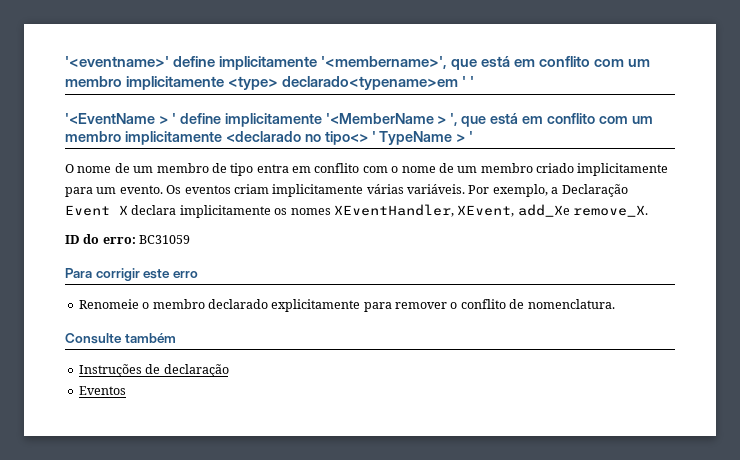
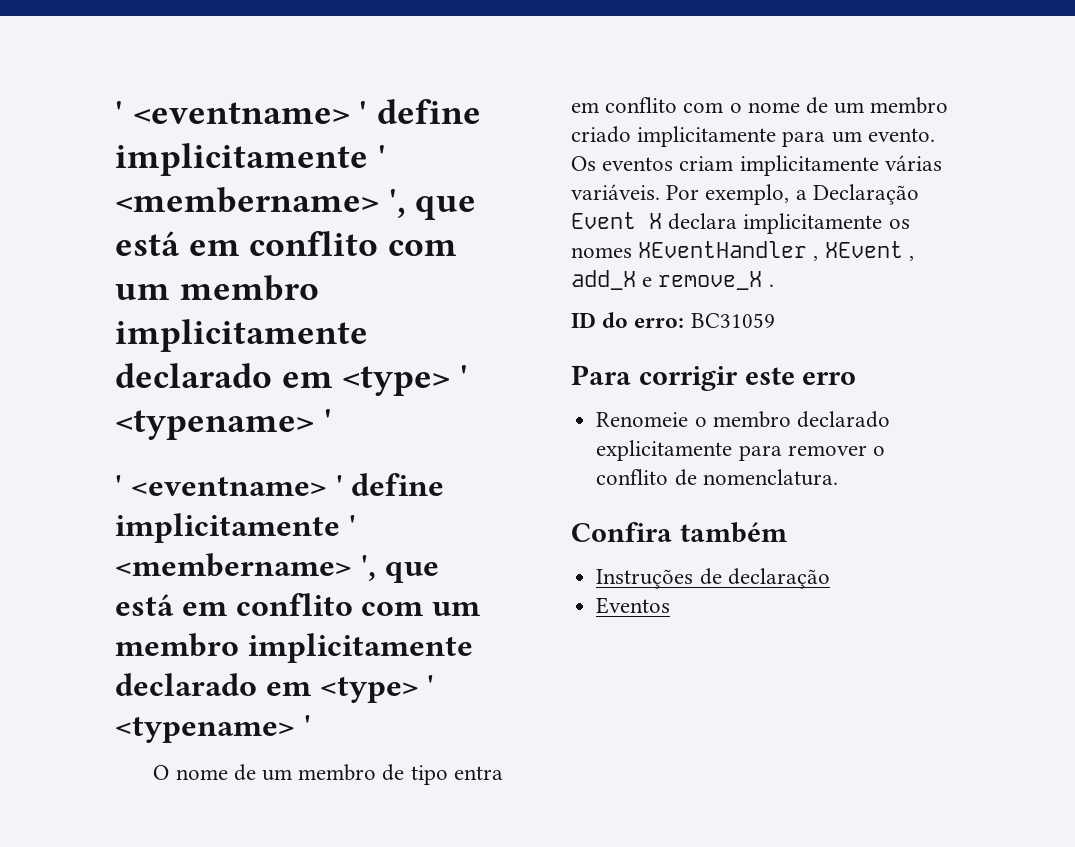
[65,56,651,70] [65,76,475,90] [65,113,653,127] [65,131,466,145] '<eventname>' define implicitamente '<membername>', que está em conflito com um membro implicitamente <type> declarado<typename>em ' ' // '<EventName > ' define implicitamente '<MemberName > ', que está em conflito com um membro implicitamente <declarado no tipo<> ' TypeName > -> [115,99,482,124] [115,143,386,176] [115,187,477,220] [115,231,458,256] [115,275,319,301] [115,319,368,352] [115,363,469,396] [115,409,332,440] [115,473,445,496] [115,513,356,543] [115,553,439,583] [115,593,482,616] [115,633,473,663] [115,673,435,703] [115,716,295,743] ' <eventname> ' define implicitamente ' <membername> ', que está em conflito com um membro implicitamente declarado em <type> ' <typename> ' // ' <eventname> ' define implicitamente ' <membername> ', que está em conflito com um membro implicitamente declarado em <type> ' <typename>
[333,204,648,217] XEventHandler, XEvent, add_Xe remove_X. -> [638,241,914,261] [571,270,774,290] XEventHandler , XEvent , add_X e remove_X .
[65,333,122,344] Consulte -> [571,522,672,542] Confira

